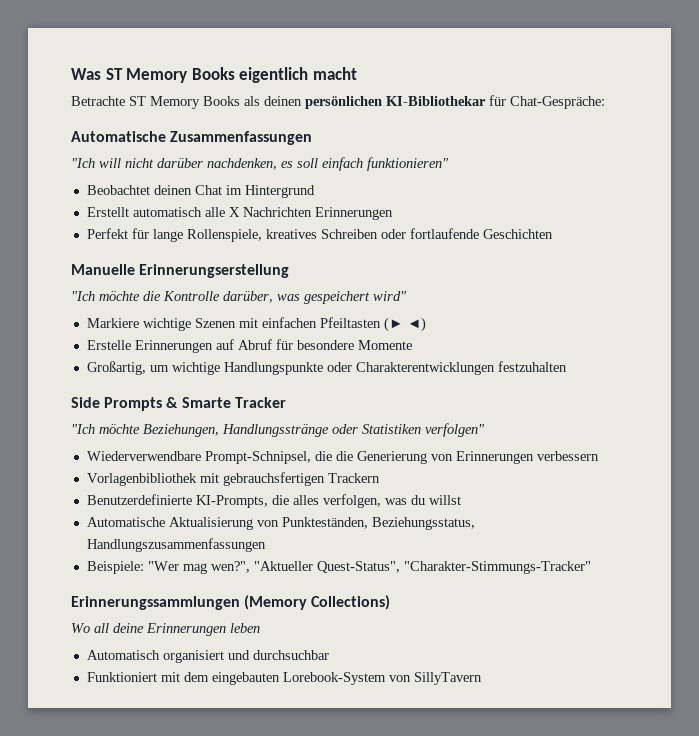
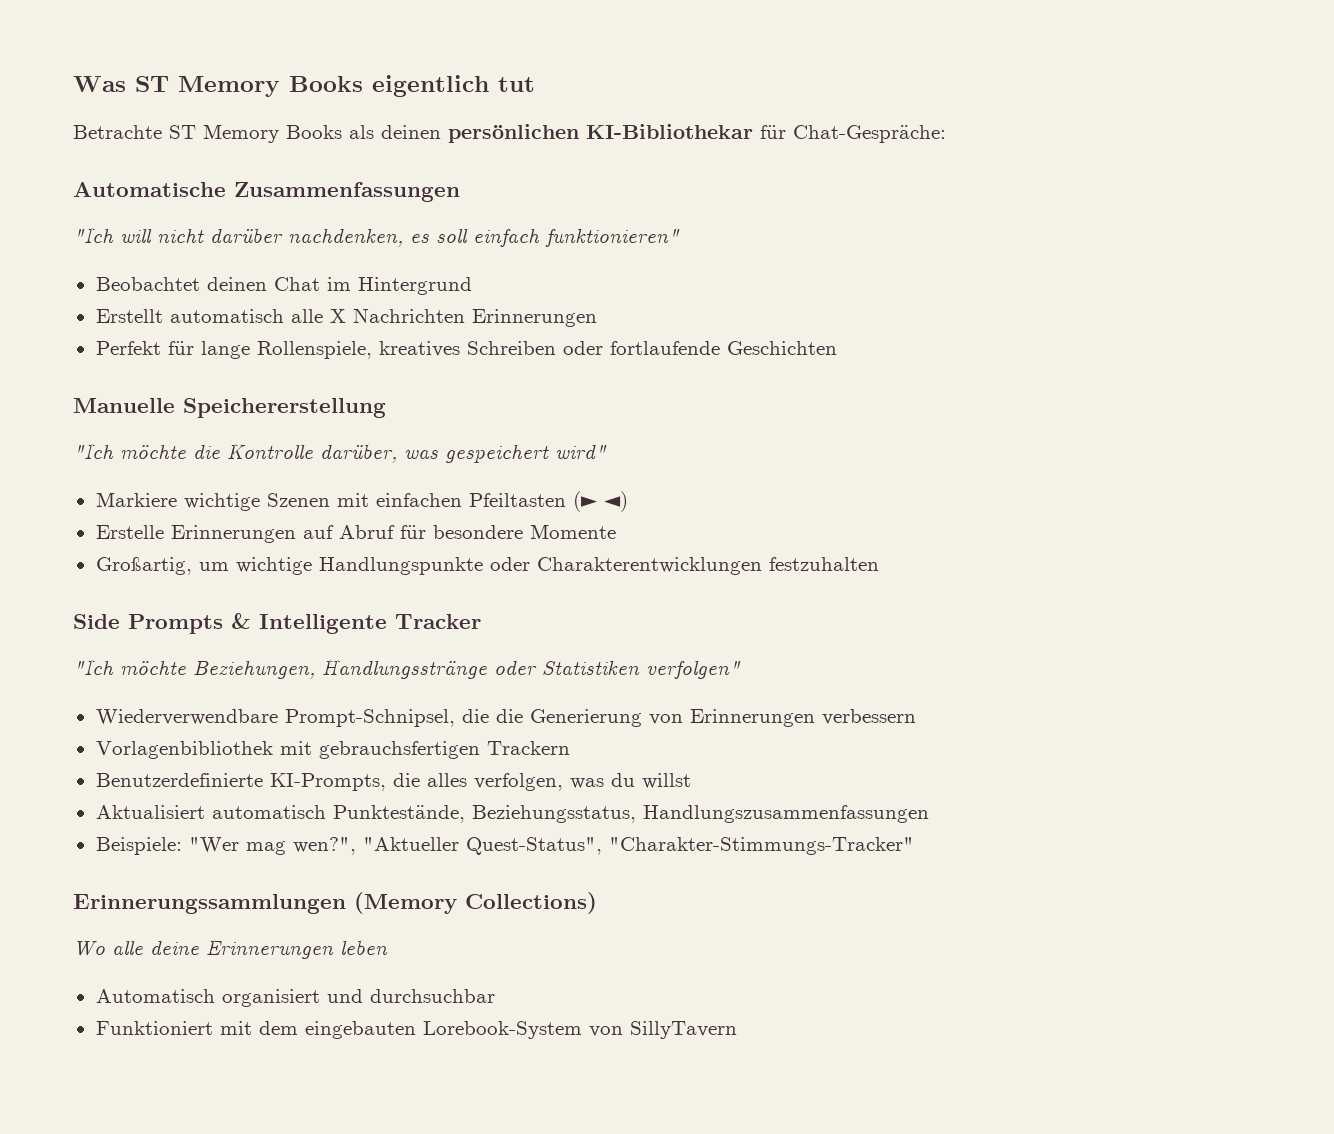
[312,67,357,80] macht -> [498,77,535,92] tut
[139,264,290,278] Erinnerungserstellung -> [183,398,386,418] Speichererstellung
[181,397,231,408] Smarte -> [259,614,387,634] Intelligente
[86,517,368,530] Automatische Aktualisierung von Punkteständen, -> [95,805,465,823] Aktualisiert automatisch Punktestände,
[94,623,109,633] all -> [112,940,143,955] alle

